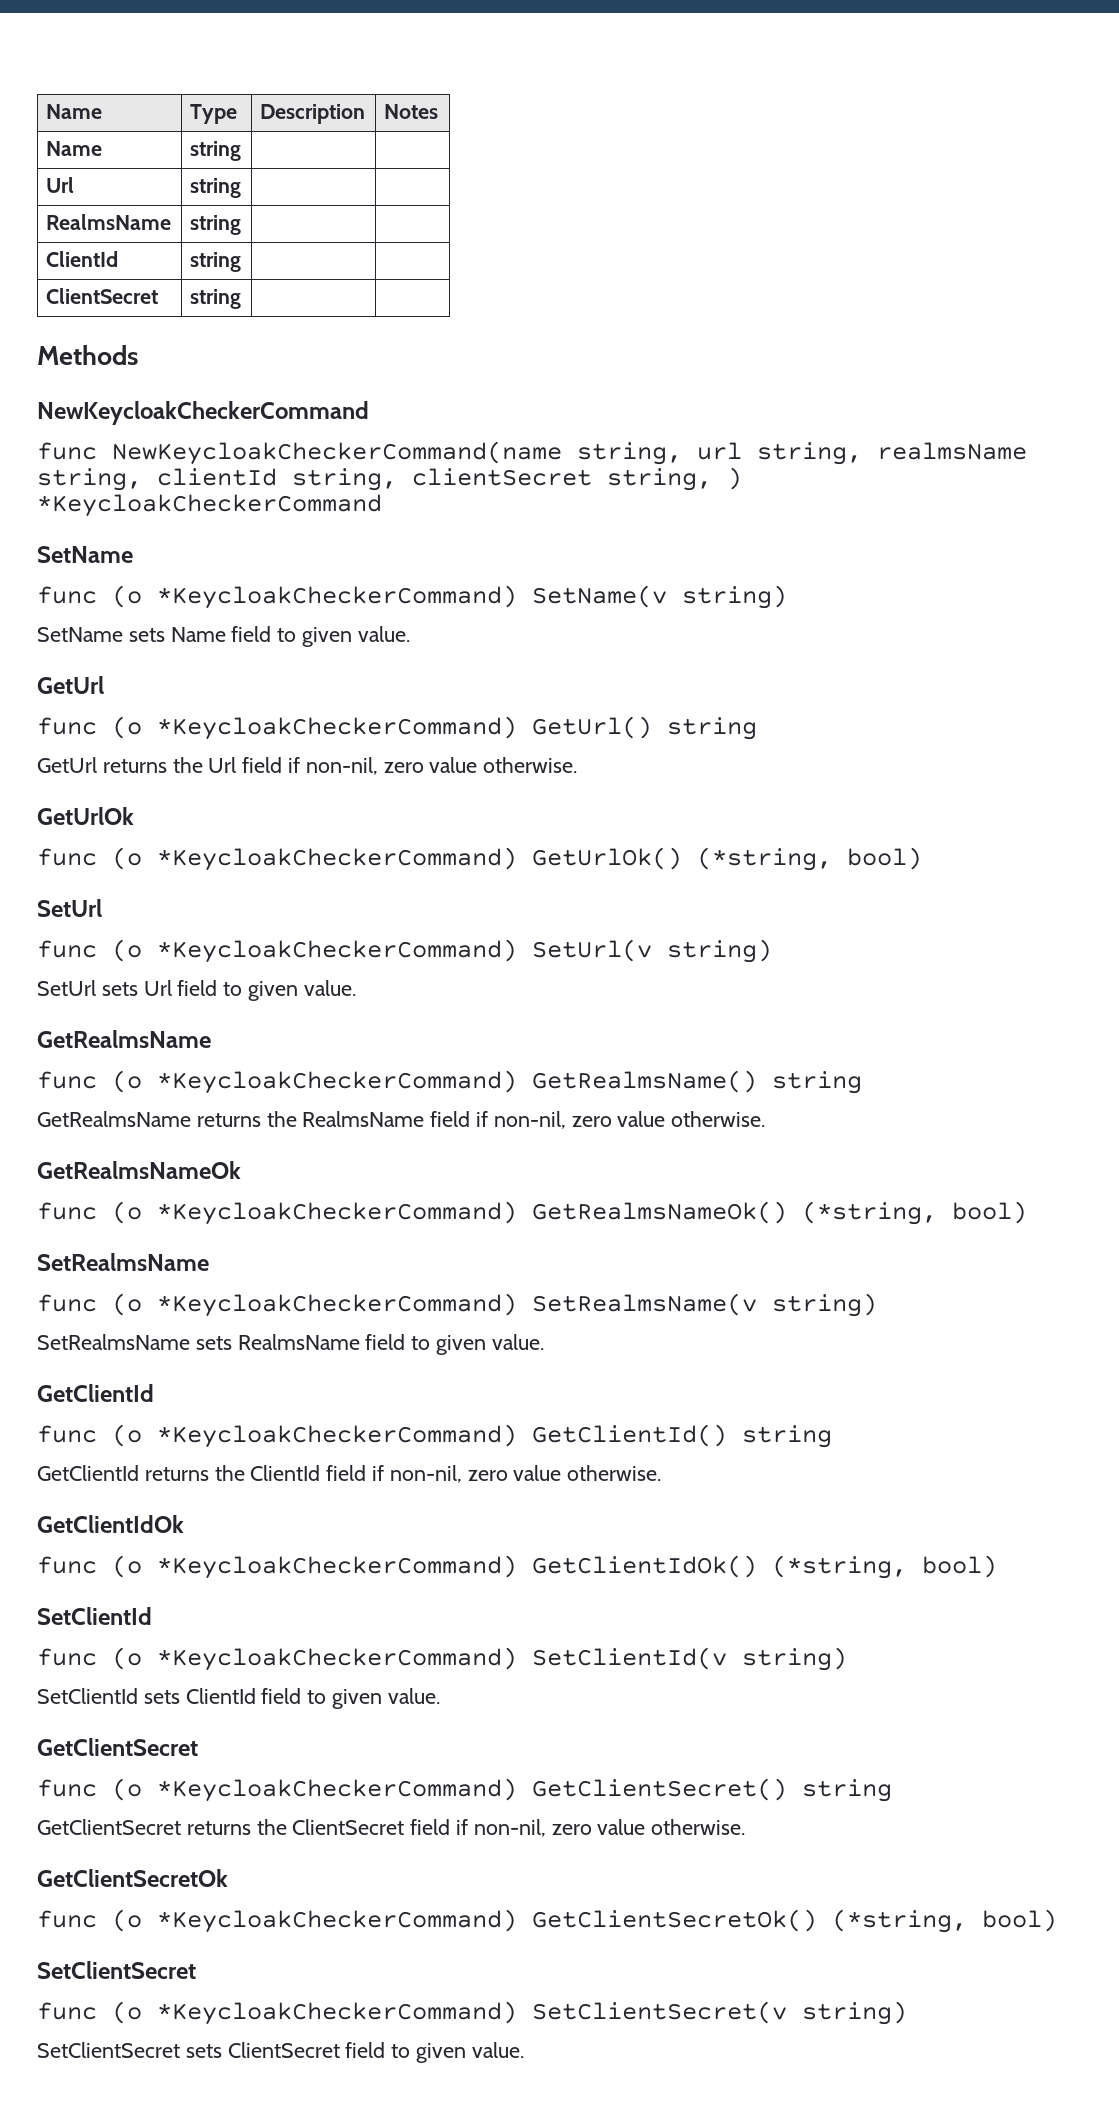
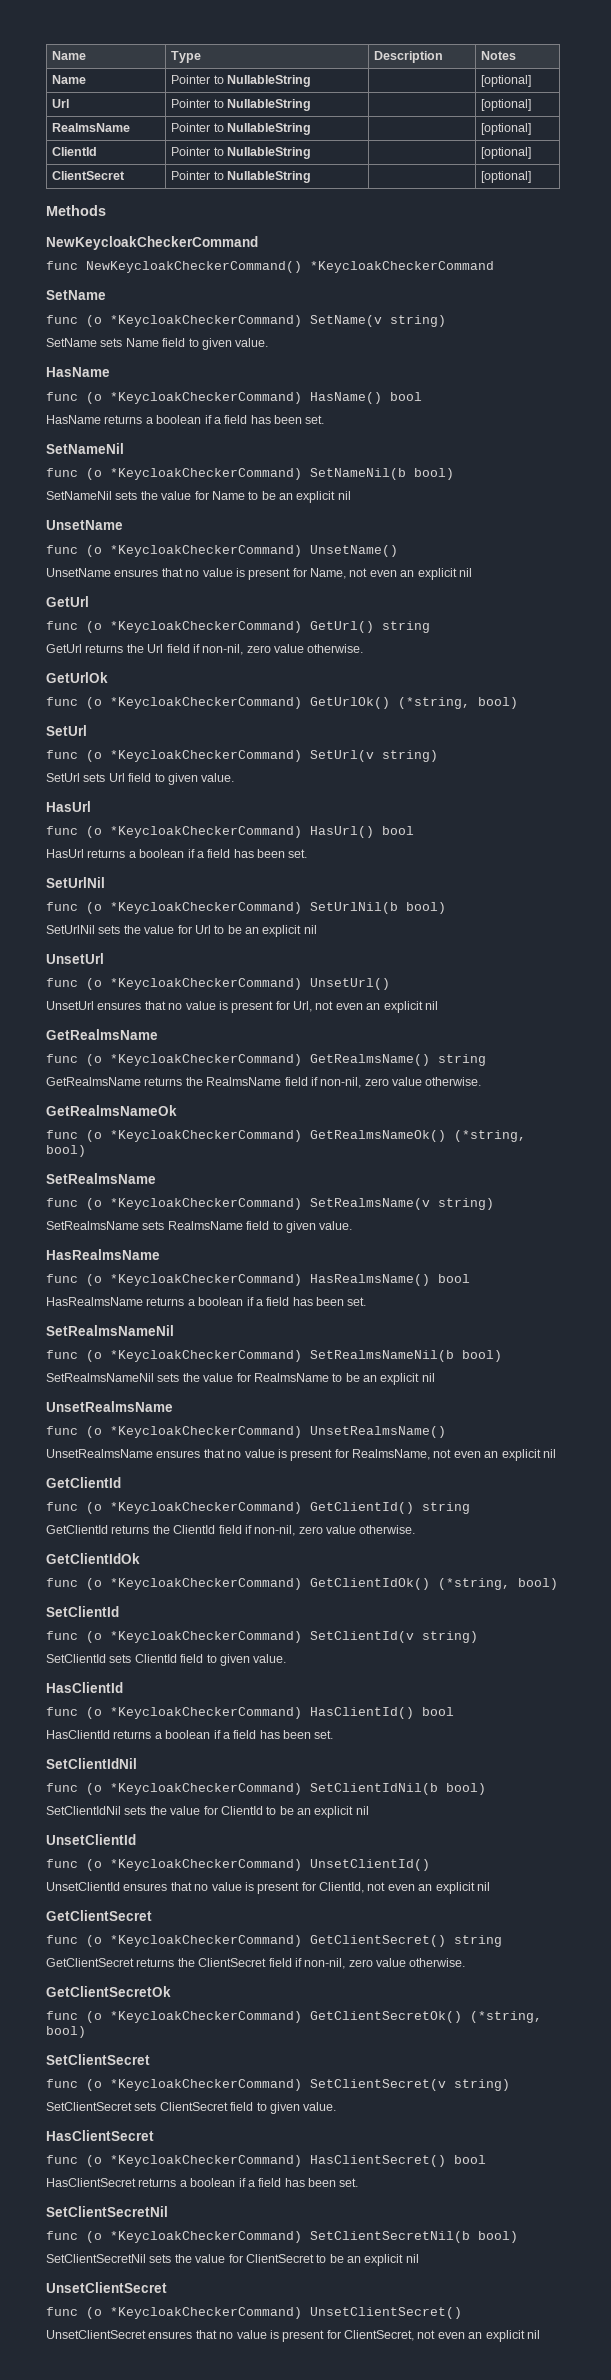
[190,141,242,161] [46,177,75,193] [190,178,242,198] [46,214,172,230] [190,215,242,235] [46,251,119,267] [190,252,242,272] [46,288,159,304] [190,289,242,309] [37,345,138,365] [37,401,369,425] [37,441,1027,465] [37,467,742,491] string | | // Url | string | | // RealmsName | string | | // ClientId | string | | // ClientSecret | string | | // Methods // NewKeycloakCheckerCommand // func NewKeycloakCheckerCommand(name string, url string, realmsName string, clientId string, clientSecret string, ) -> [171,75,312,87] [481,75,532,87] [52,99,70,108] [171,99,312,111] [481,99,532,111] [52,123,131,132] [171,123,312,135] [481,123,532,135] [52,147,98,156] [171,147,312,159] [481,147,532,159] [52,171,126,180] [171,171,312,183] [481,171,532,183] [46,205,106,216] [46,236,258,250] [46,261,302,273] Pointer to NullableString | | [optional] // Url | Pointer to NullableString | | [optional] // RealmsName | Pointer to NullableString | | [optional] // ClientId | Pointer to NullableString | | [optional] // ClientSecret | Pointer to NullableString | | [optional] // Methods // NewKeycloakCheckerCommand // func NewKeycloakCheckerCommand()
(410, 634) none -> [46,367,110,377] [46,392,422,404] [46,415,325,424] [46,443,124,454] [46,468,454,480] [46,491,351,503] [46,520,123,530] [46,545,398,557] [46,568,472,580] // HasName // func (o *KeycloakCheckerCommand) HasName() bool // HasName returns a boolean if a field has been set. // SetNameNil // func (o *KeycloakCheckerCommand) SetNameNil(b bool) // SetNameNil sets the value for Name to be an explicit nil // UnsetName // func (o *KeycloakCheckerCommand) UnsetName() // UnsetName ensures that no value is present for Name, not even an explicit nil
(356, 988) none -> [46,801,91,812] [46,826,414,838] [46,849,308,858] [46,877,105,888] [46,902,446,914] [46,925,317,937] [46,953,104,964] [46,978,390,990] [46,1001,438,1013] // HasUrl // func (o *KeycloakCheckerCommand) HasUrl() bool // HasUrl returns a boolean if a field has been set. // SetUrlNil // func (o *KeycloakCheckerCommand) SetUrlNil(b bool) // SetUrlNil sets the value for Url to be an explicit nil // UnsetUrl // func (o *KeycloakCheckerCommand) UnsetUrl() // UnsetUrl ensures that no value is present for Url, not even an explicit nil
(544, 1342) none -> [46,1249,160,1260] [46,1274,470,1286] [46,1297,367,1306] [46,1325,174,1336] [46,1350,502,1362] [46,1373,435,1385] [46,1401,173,1412] [46,1426,446,1438] [46,1449,556,1461] // HasRealmsName // func (o *KeycloakCheckerCommand) HasRealmsName() bool // HasRealmsName returns a boolean if a field has been set. // SetRealmsNameNil // func (o *KeycloakCheckerCommand) SetRealmsNameNil(b bool) // SetRealmsNameNil sets the value for RealmsName to be an explicit nil // UnsetRealmsName // func (o *KeycloakCheckerCommand) UnsetRealmsName() // UnsetRealmsName ensures that no value is present for RealmsName, not even an explicit nil
(440, 1696) none -> [46,1682,123,1693] [46,1707,454,1719] [46,1730,334,1739] [46,1758,137,1769] [46,1783,486,1795] [46,1806,369,1818] [46,1834,136,1845] [46,1859,430,1871] [46,1882,490,1894] // HasClientId // func (o *KeycloakCheckerCommand) HasClientId() bool // HasClientId returns a boolean if a field has been set. // SetClientIdNil // func (o *KeycloakCheckerCommand) SetClientIdNil(b bool) // SetClientIdNil sets the value for ClientId to be an explicit nil // UnsetClientId // func (o *KeycloakCheckerCommand) UnsetClientId() // UnsetClientId ensures that no value is present for ClientId, not even an explicit nil
(524, 2050) none -> [46,2130,154,2141] [46,2155,486,2167] [46,2178,359,2187] [46,2206,168,2217] [46,2231,518,2243] [46,2254,419,2266] [46,2282,167,2293] [46,2307,462,2319] [46,2330,540,2342] // HasClientSecret // func (o *KeycloakCheckerCommand) HasClientSecret() bool // HasClientSecret returns a boolean if a field has been set. // SetClientSecretNil // func (o *KeycloakCheckerCommand) SetClientSecretNil(b bool) // SetClientSecretNil sets the value for ClientSecret to be an explicit nil // UnsetClientSecret // func (o *KeycloakCheckerCommand) UnsetClientSecret() // UnsetClientSecret ensures that no value is present for ClientSecret, not even an explicit nil

